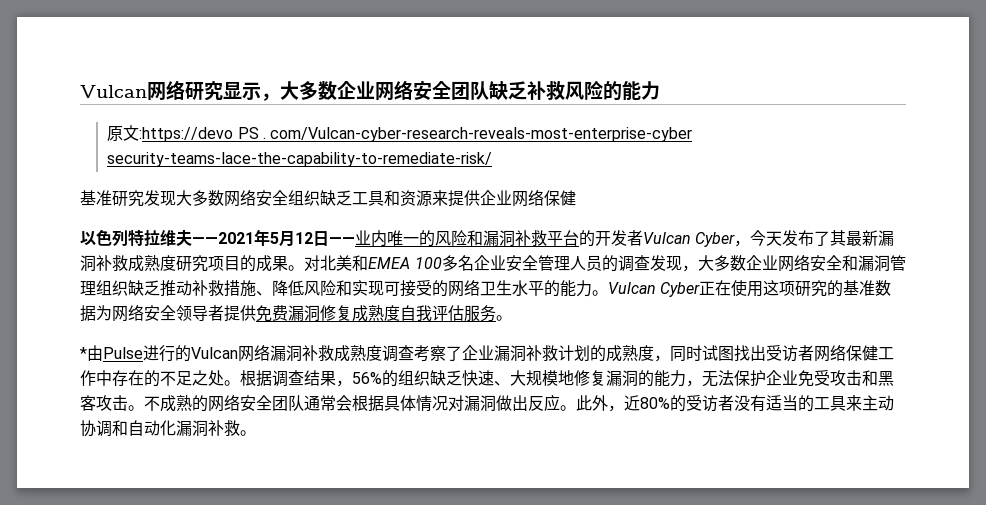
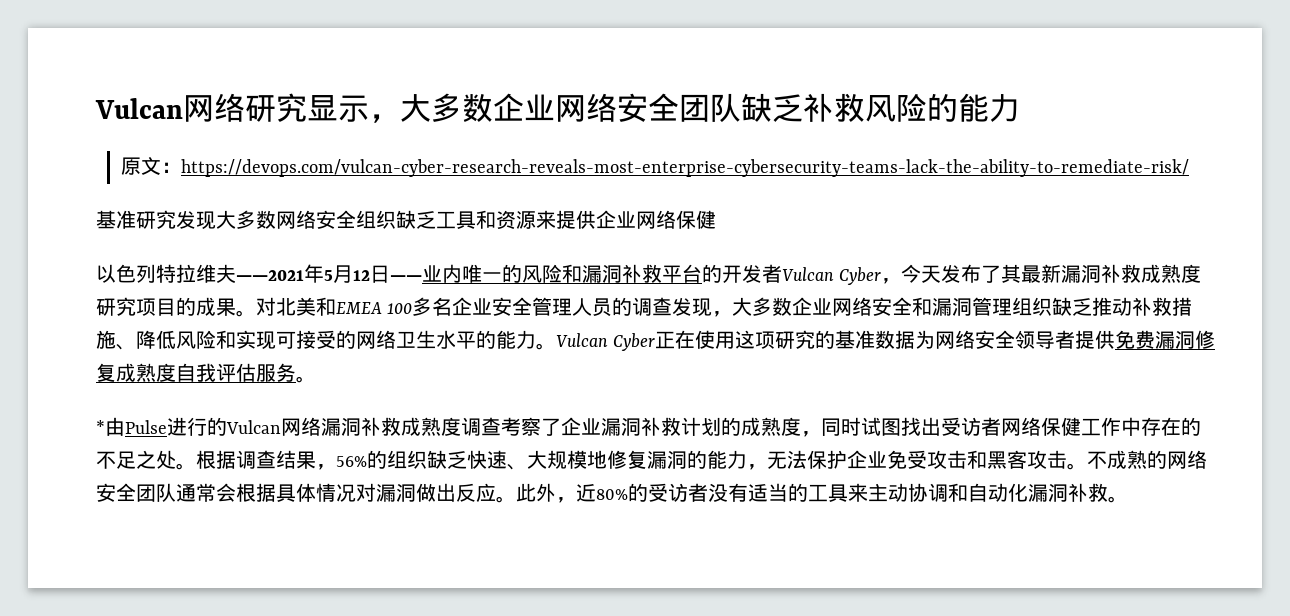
[139,127,693,142] [107,152,493,167] :https://devo PS . com/Vulcan-cyber-research-reveals-most-enterprise-cyber security-teams-lace-the-capability-to-remediate-risk/ -> [160,159,1189,177] ：https://devops.com/vulcan-cyber-research-reveals-most-enterprise-cybersecurity-teams-lack-the-ability-to-remediate-risk/

